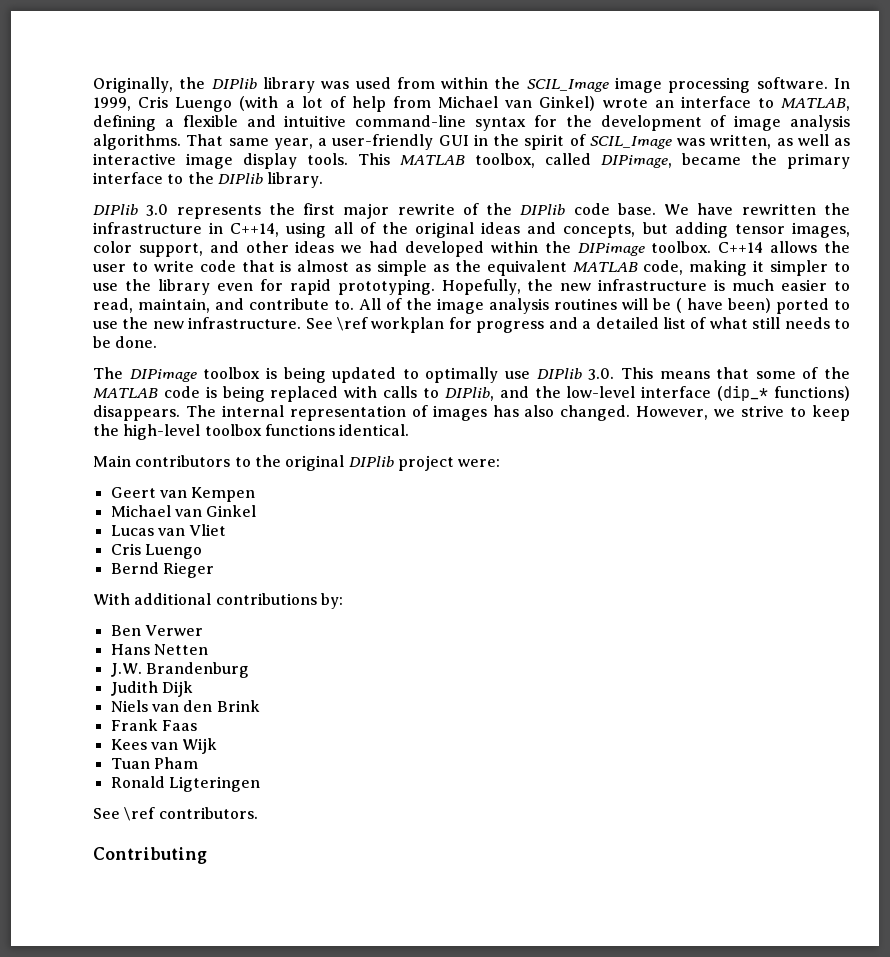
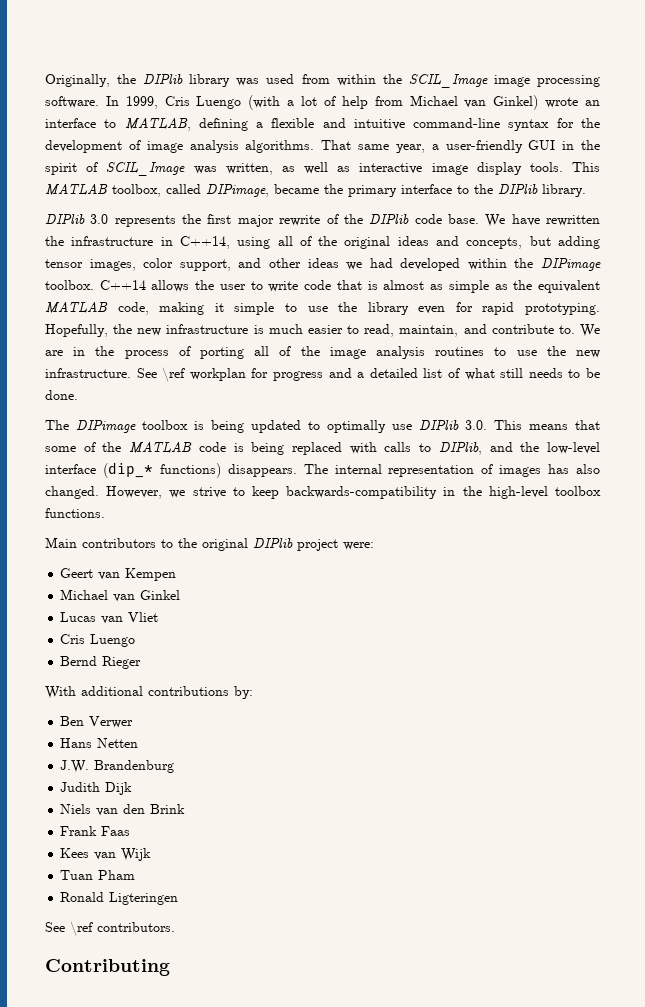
[770,260,829,276] simpler -> [234,302,275,315] simple
[359,298,381,310] All -> [580,324,600,337] [45,346,270,359] We are in the process of porting all
[622,298,829,314] will be ( have been) ported -> (485, 351) none
(850, 413) none -> [286,486,456,499] backwards-compatibility in
[264,424,410,436] functions identical. -> [45,508,105,518] functions.

